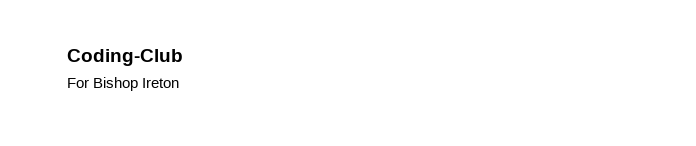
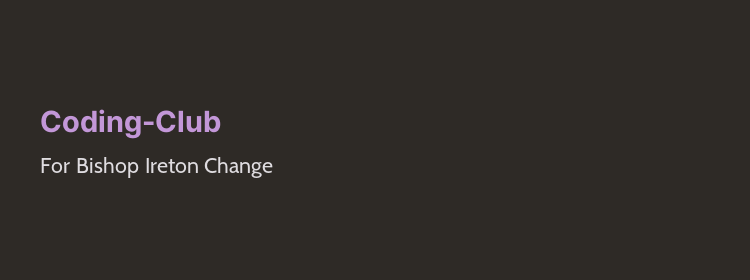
(180, 83) none -> [204,157,274,178] Change

